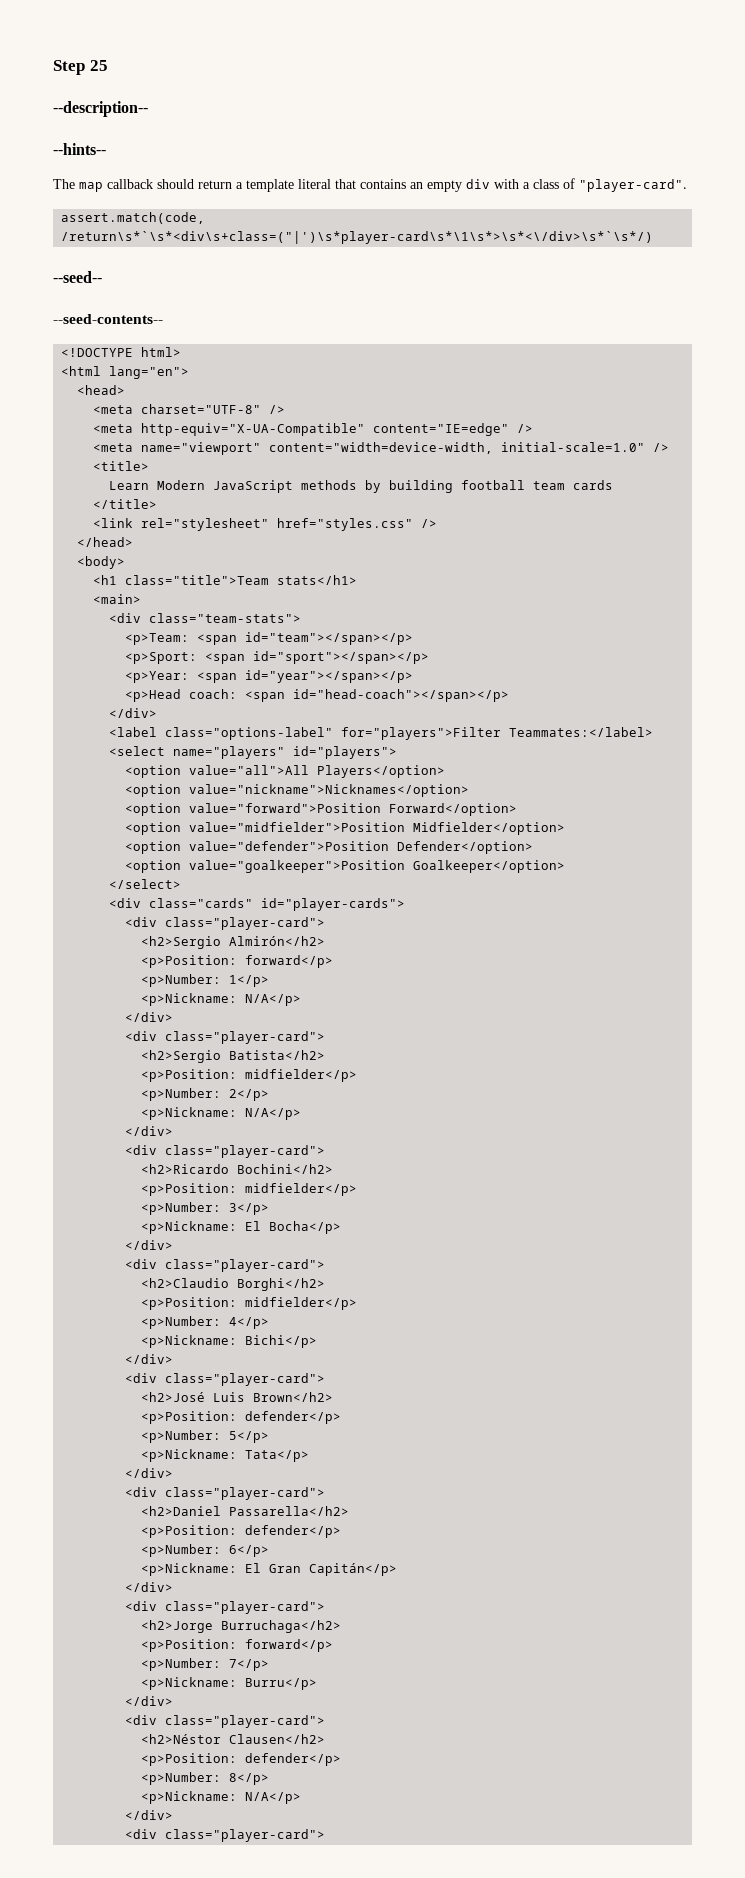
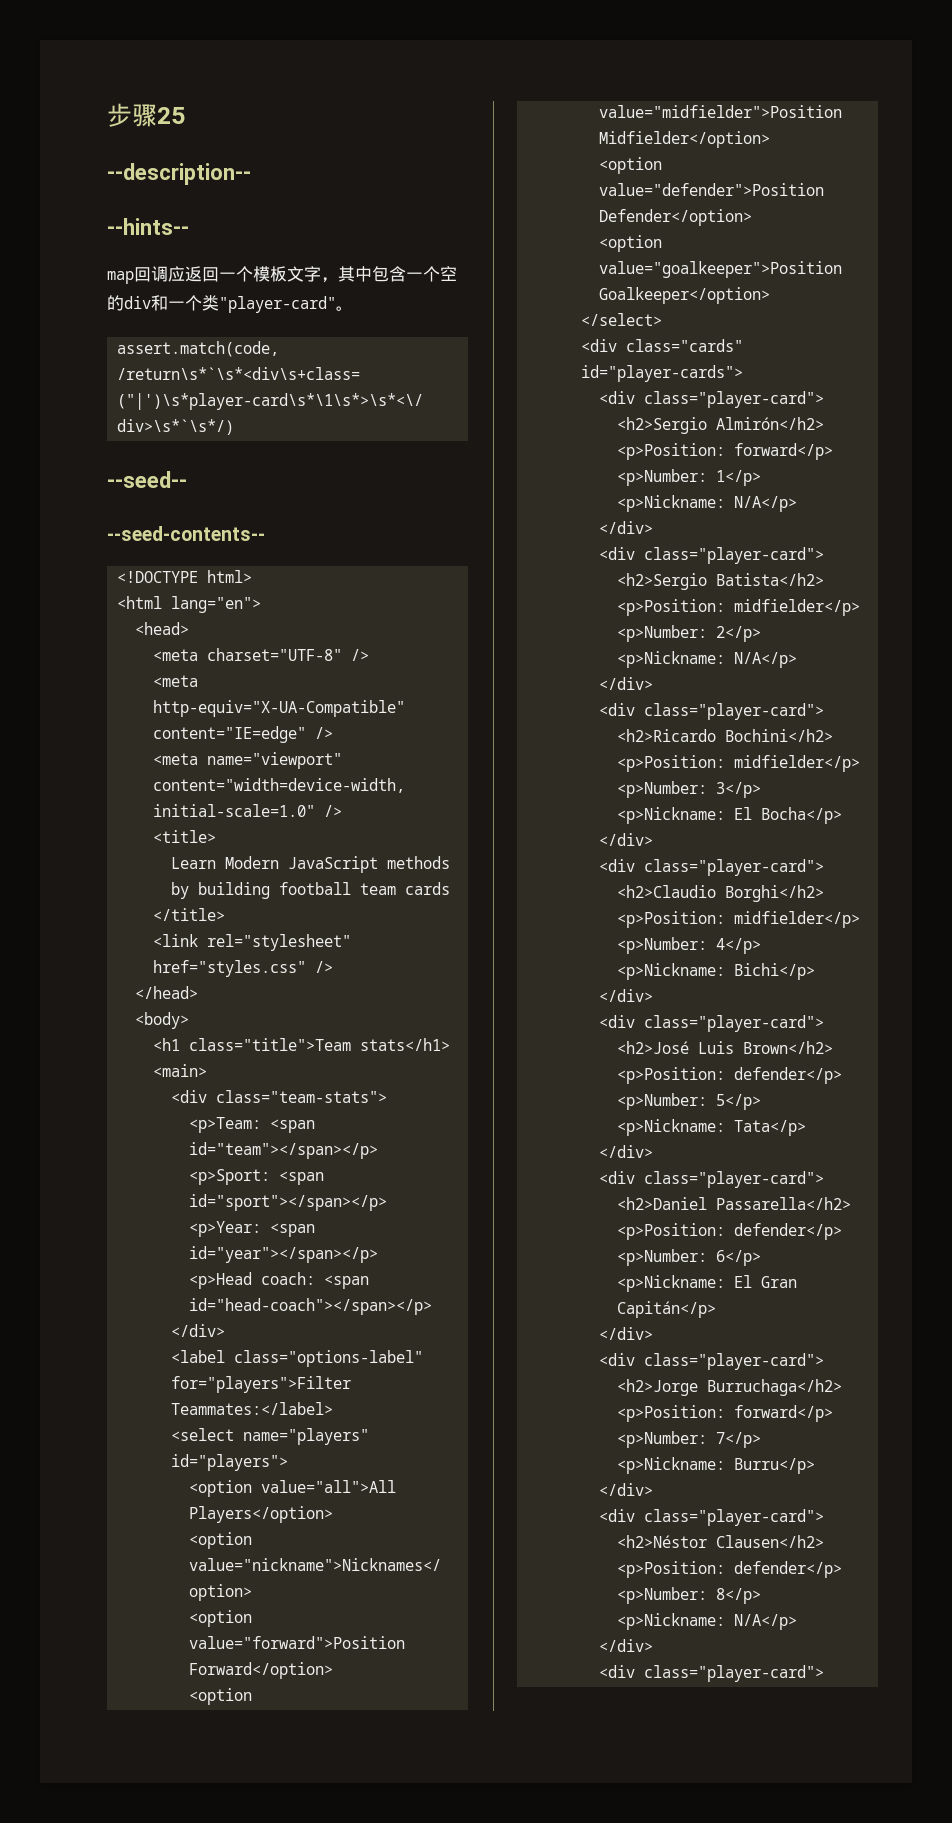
[53,60,85,75] Step -> [107,103,157,127] 步骤
[53,178,687,192] The map callback should return a template literal that contains an empty div with a class of "player-card". -> [107,266,457,284] [107,295,353,313] map回调应返回一个模板文字，其中包含一个空的div和一个类"player-card"。

